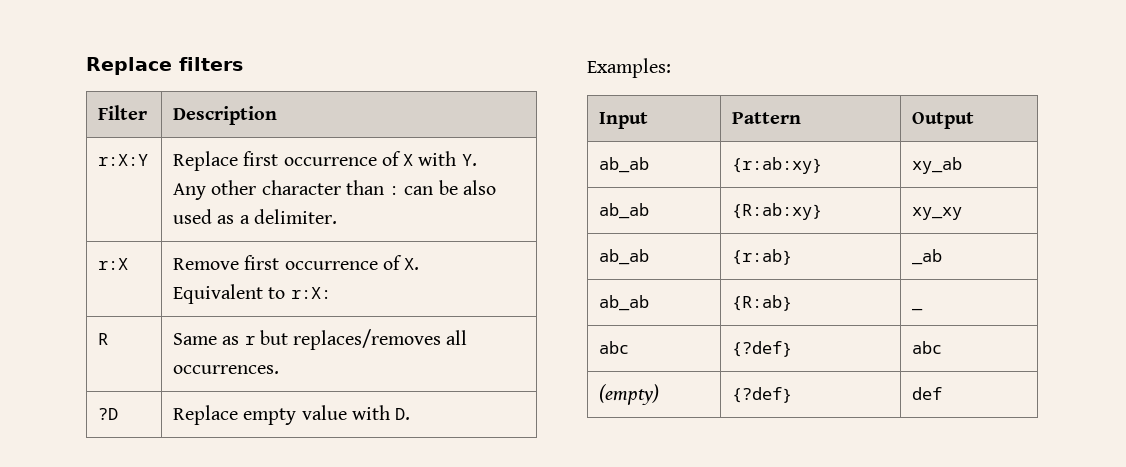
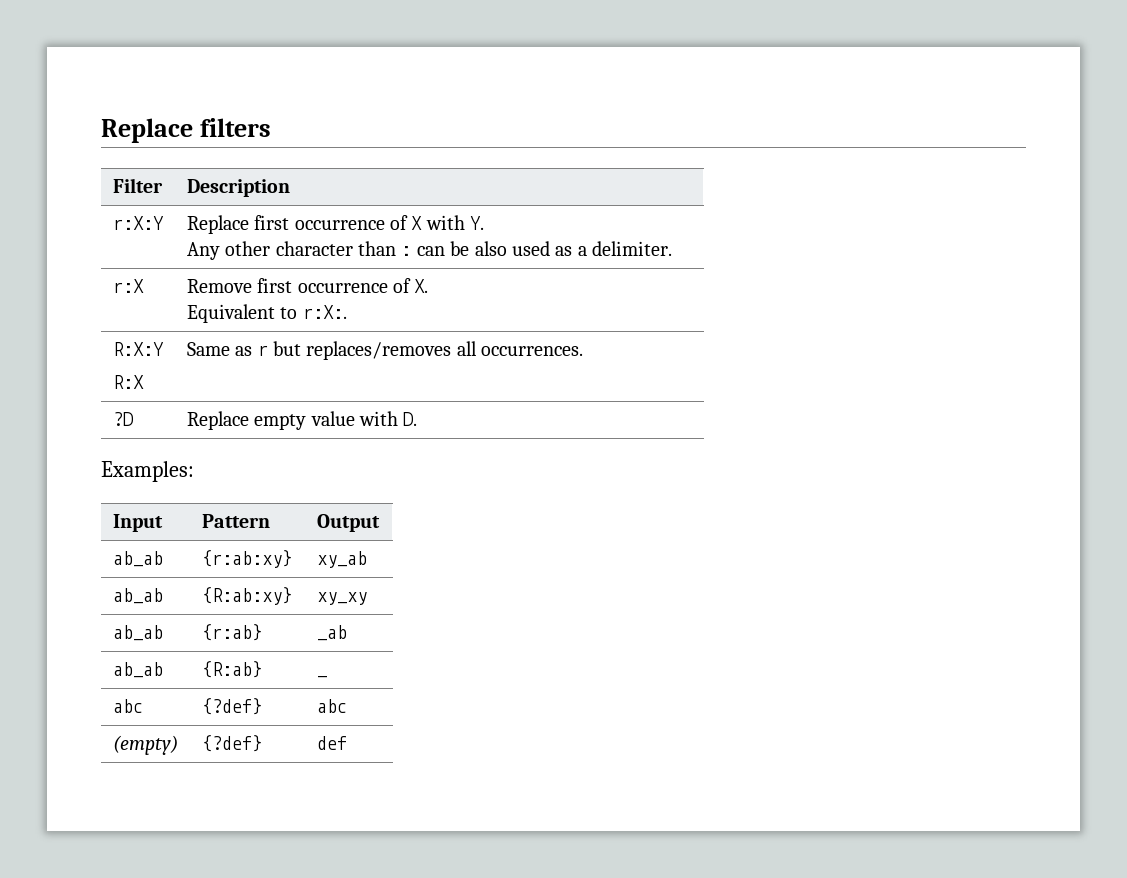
[290,287,331,299] [98,333,109,345] r:X: // R -> [302,305,347,319] [112,342,164,356] [112,375,144,389] r:X:. // R:X:Y // R:X

